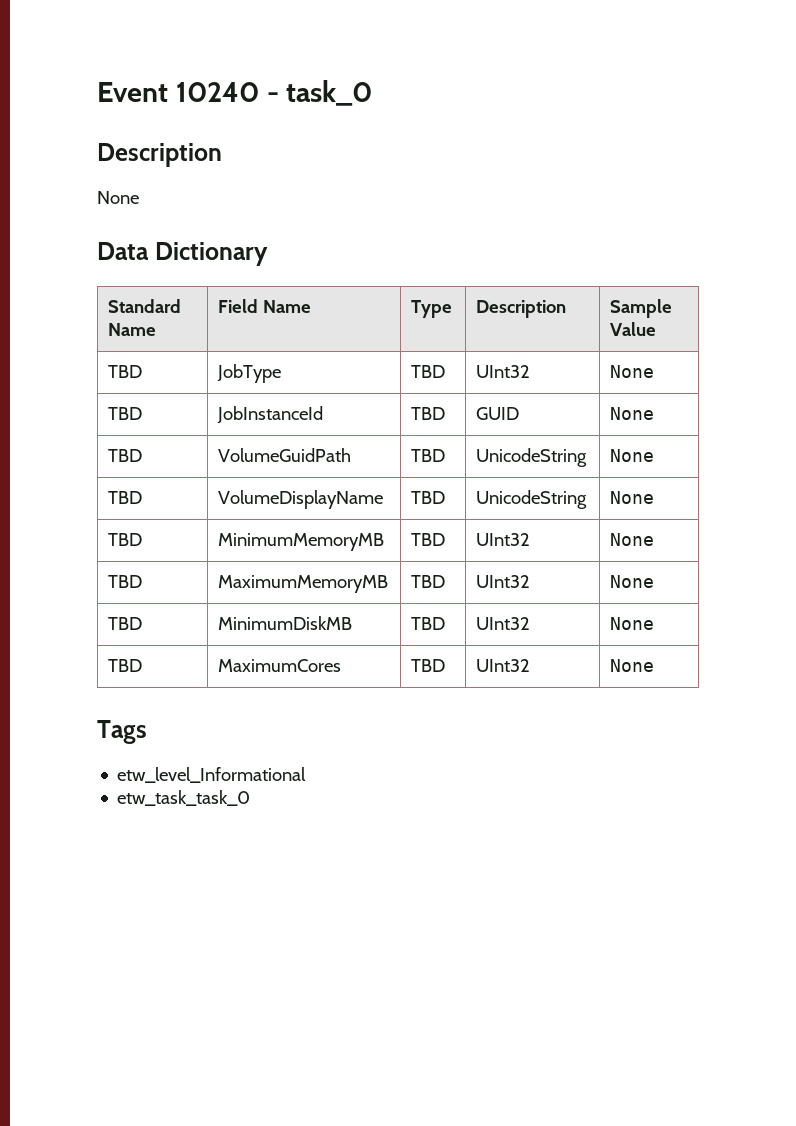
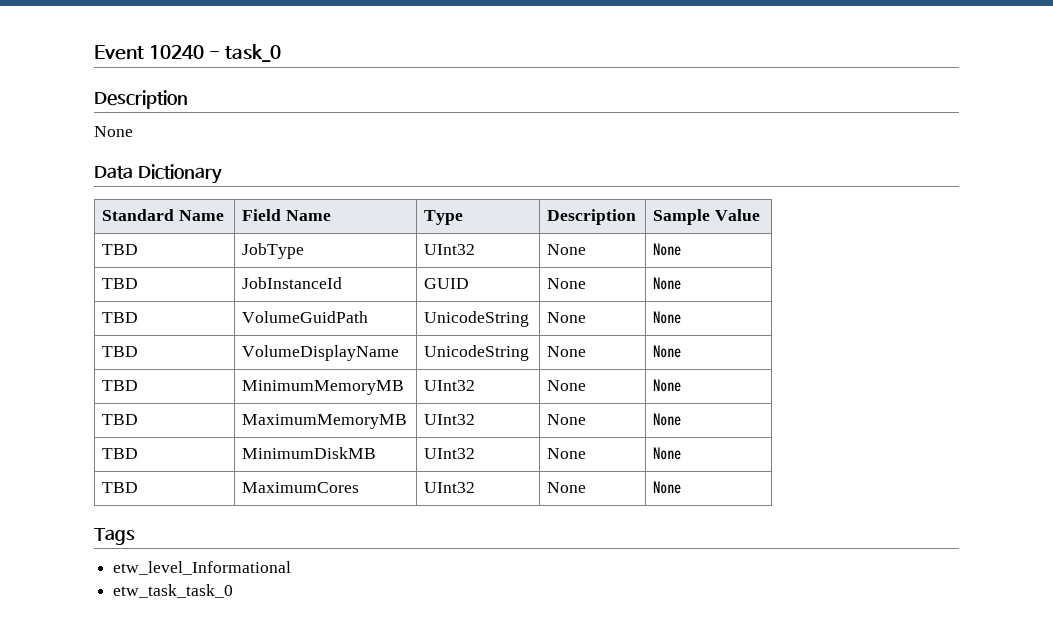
[411,365,446,378] [476,365,531,378] TBD | UInt32 -> [424,244,476,255] [547,244,587,255] UInt32 | None
[411,407,446,420] [476,407,520,420] TBD | GUID -> [424,278,470,289] [547,278,587,289] GUID | None
[411,449,446,462] [476,448,588,467] TBD | UnicodeString -> [424,311,530,327] [547,312,587,323] UnicodeString | None
[411,491,446,504] [476,490,588,509] TBD | UnicodeString -> [424,345,530,361] [547,346,587,357] UnicodeString | None
[411,533,446,546] [476,533,531,546] TBD | UInt32 -> [424,380,476,391] [547,380,587,391] UInt32 | None
[411,575,446,588] [476,575,531,588] TBD | UInt32 -> [424,414,476,425] [547,414,587,425] UInt32 | None
[411,617,446,630] [476,617,531,630] TBD | UInt32 -> [424,448,476,459] [547,448,587,459] UInt32 | None
[411,659,446,672] [476,659,531,672] TBD | UInt32 -> [424,482,476,493] [547,482,587,493] UInt32 | None

